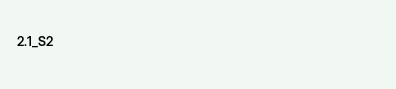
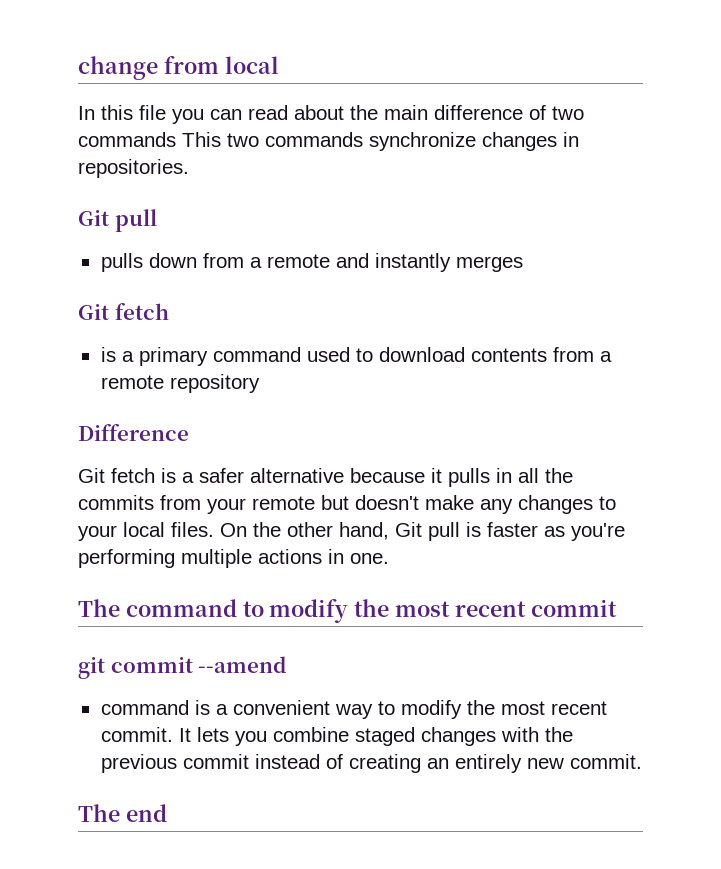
[17,36,53,48] 2.1_S2 -> [78,56,279,80] [78,105,584,124] [78,132,579,151] [78,159,189,178] [78,209,157,232] [100,253,523,272] [78,303,169,320] [100,347,612,366] [100,374,260,393] [78,424,189,441] [78,468,573,487] [78,495,616,514] [78,522,625,541] [78,549,389,568] [78,599,617,623] [78,656,287,679] [100,700,607,719] [100,727,573,746] [100,754,642,773] [78,804,167,822] change from local // In this file you can read about the main difference of two commands This two commands synchronize changes in repositories. // Git pull // pulls down from a remote and instantly merges // Git fetch // is a primary command used to download contents from a remote repository // Difference // Git fetch is a safer alternative because it pulls in all the commits from your remote but doesn't make any changes to your local files. On the other hand, Git pull is faster as you're performing multiple actions in one. // The command to modify the most recent commit // git commit --amend // command is a convenient way to modify the most recent commit. It lets you combine staged changes with the previous commit instead of creating an entirely new commit. // The end

